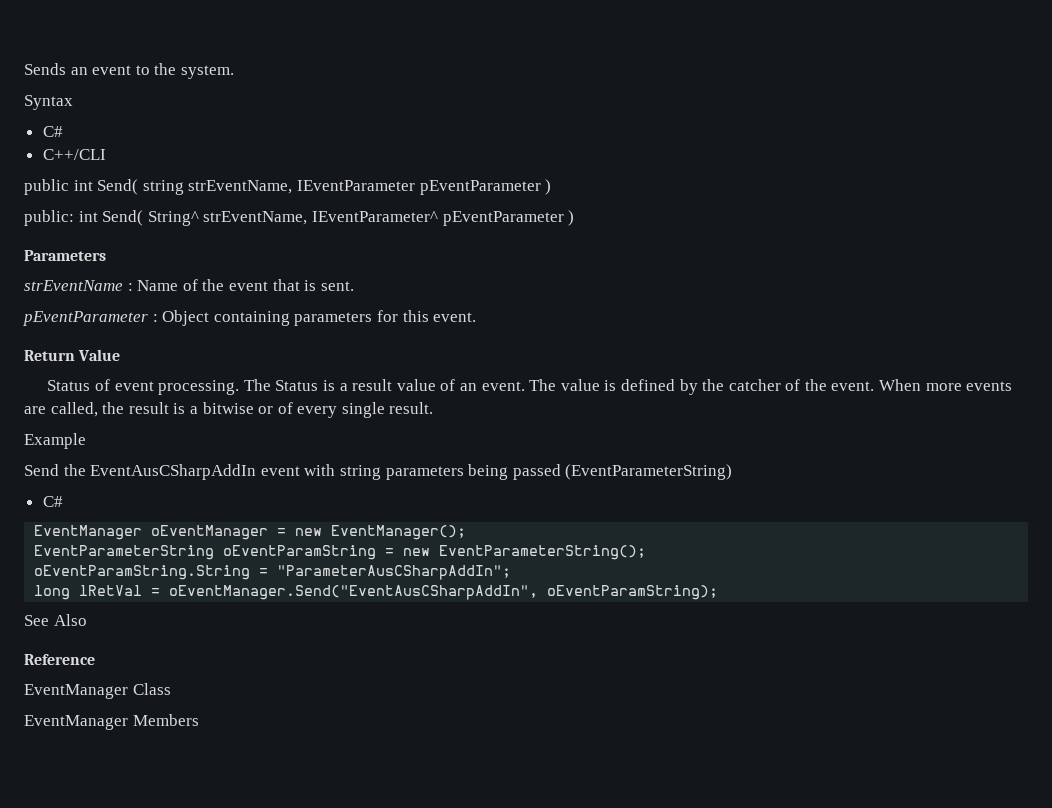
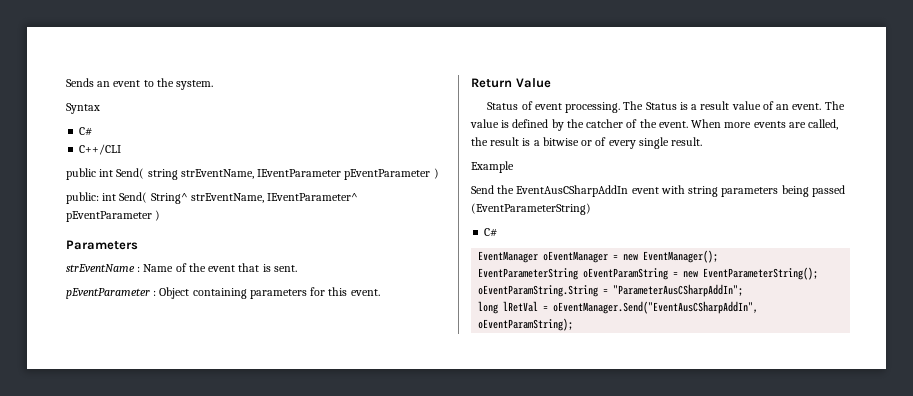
[24,614,87,626] [24,654,95,665] [24,683,171,699] [24,714,199,730] // See Also // Reference // EventManager Class // EventManager Members -> (574, 324) none

